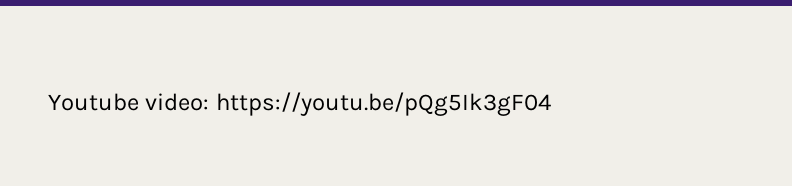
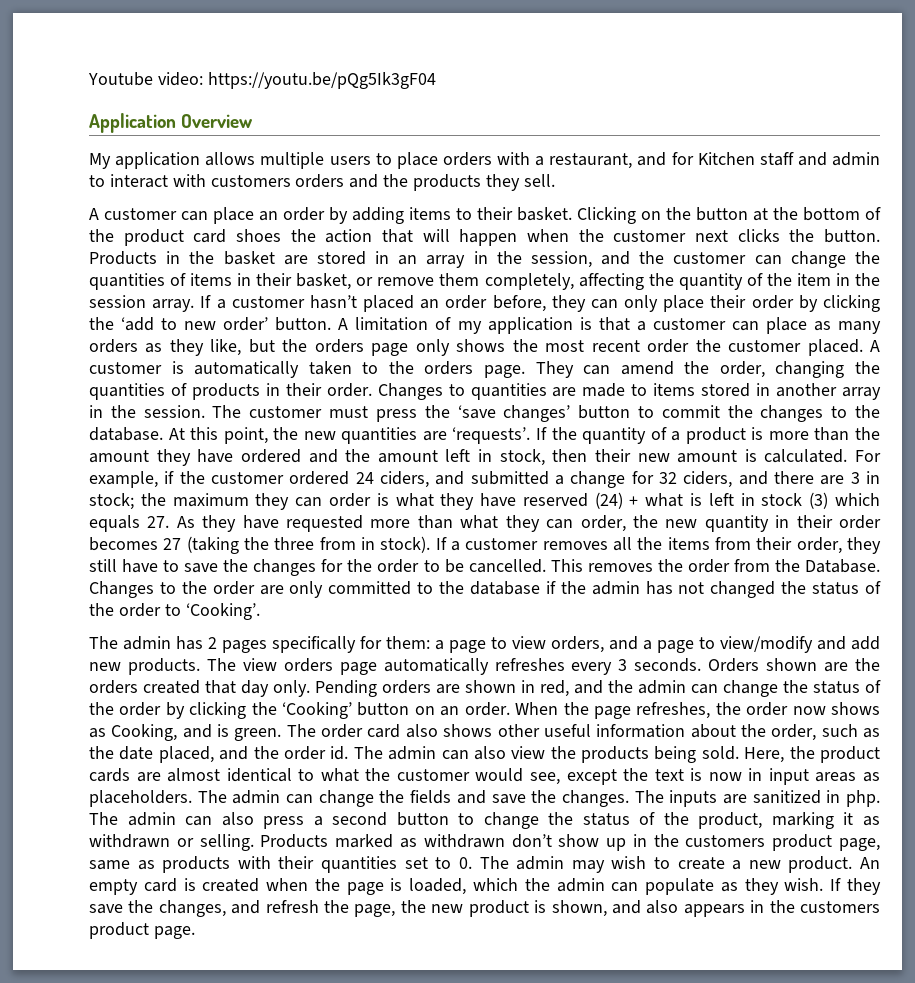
(551, 104) none -> [89,113,254,133] [89,152,880,169] [89,174,555,191] [89,207,881,224] [89,229,880,246] [89,251,880,268] [89,273,880,290] [89,295,880,312] [89,317,881,334] [89,339,881,356] [89,361,880,378] [89,383,881,400] [89,405,880,422] [89,427,880,444] [89,449,881,466] [89,471,881,488] [89,492,880,510] [89,515,881,532] [89,536,882,554] [89,559,880,576] [89,581,882,598] [89,603,260,620] [89,636,880,653] [89,658,881,675] [89,680,881,697] [89,702,880,719] [89,724,881,741] [89,746,881,763] [89,768,880,785] [89,790,880,807] [89,812,880,829] [89,834,881,851] [89,856,880,873] [89,878,882,895] [89,900,880,917] [89,922,195,939] // Application Overview // My application allows multiple users to place orders with a restaurant, and for Kitchen staff and admin to interact with customers orders and the products they sell. // A customer can place an order by adding items to their basket. Clicking on the button at the bottom of the product card shoes the action that will happen when the customer next clicks the button. Products in the basket are stored in an array in the session, and the customer can change the quantities of items in their basket, or remove them completely, affecting the quantity of the item in the session array. If a customer hasn’t placed an order before, they can only place their order by clicking the ‘add to new order’ button. A limitation of my application is that a customer can place as many orders as they like, but the orders page only shows the most recent order the customer placed. A customer is automatically taken to the orders page. They can amend the order, changing the quantities of products in their order. Changes to quantities are made to items stored in another array in the session. The customer must press the ‘save changes’ button to commit the changes to the database. At this point, the new quantities are ‘requests’. If the quantity of a product is more than the amount they have ordered and the amount left in stock, then their new amount is calculated. For example, if the customer ordered 24 ciders, and submitted a change for 32 ciders, and there are 3 in stock; the maximum they can order is what they have reserved (24) + what is left in stock (3) which equals 27. As they have requested more than what they can order, the new quantity in their order becomes 27 (taking the three from in stock). If a customer removes all the items from their order, they still have to save the changes for the order to be cancelled. This removes the order from the Database. Changes to the order are only committed to the database if the admin has not changed the status of the order to ‘Cooking’. // The admin has 2 pages specifically for them: a page to view orders, and a page to view/modify and add new products. The view orders page automatically refreshes every 3 seconds. Orders shown are the orders created that day only. Pending orders are shown in red, and the admin can change the status of the order by clicking the ‘Cooking’ button on an order. When the page refreshes, the order now shows as Cooking, and is green. The order card also shows other useful information about the order, such as the date placed, and the order id. The admin can also view the products being sold. Here, the product cards are almost identical to what the customer would see, except the text is now in input areas as placeholders. The admin can change the fields and save the changes. The inputs are sanitized in php. The admin can also press a second button to change the status of the product, marking it as withdrawn or selling. Products marked as withdrawn don’t show up in the customers product page, same as products with their quantities set to 0. The admin may wish to create a new product. An empty card is created when the page is loaded, which the admin can populate as they wish. If they save the changes, and refresh the page, the new product is shown, and also appears in the customers product page.

